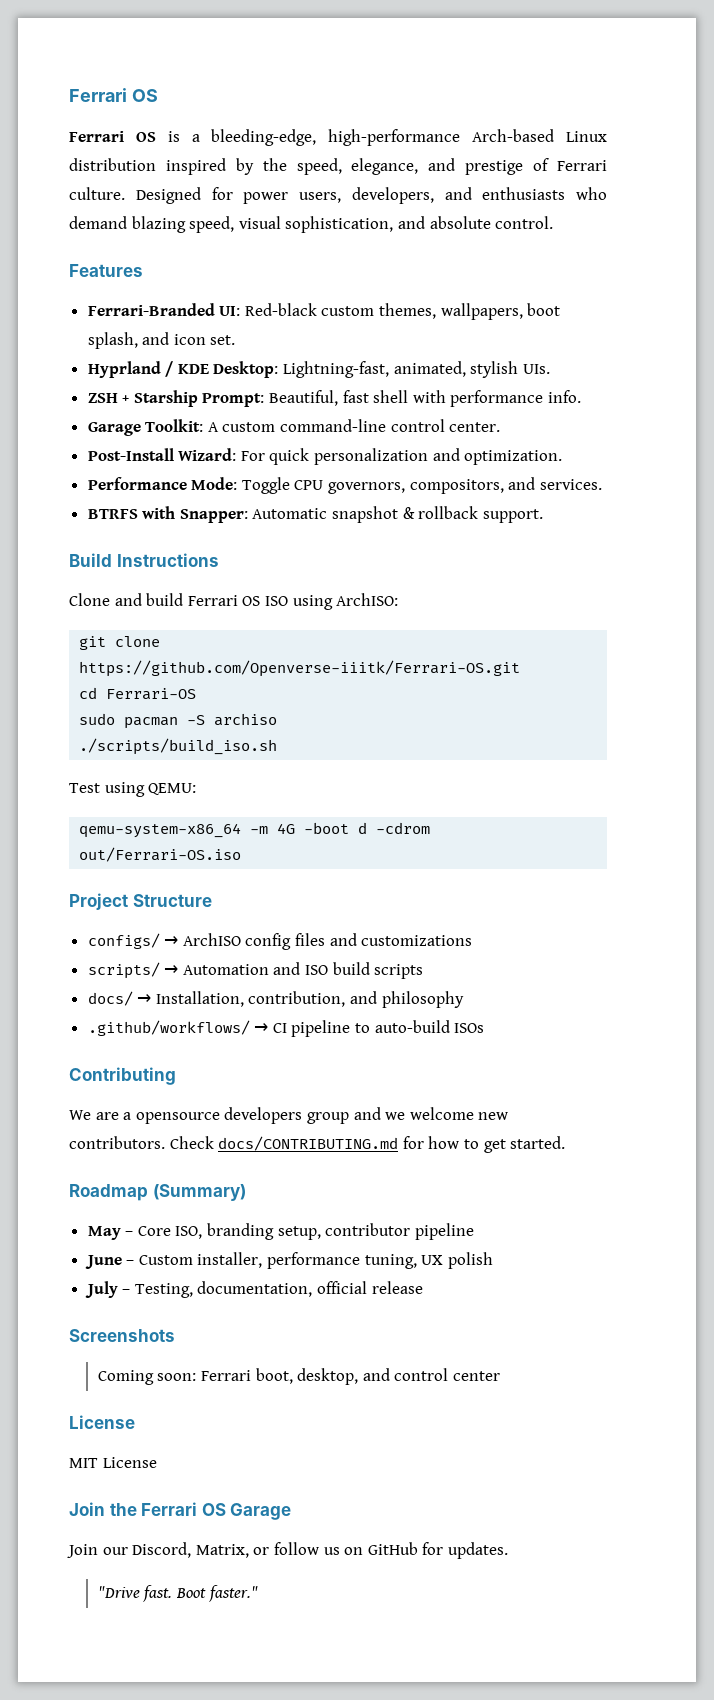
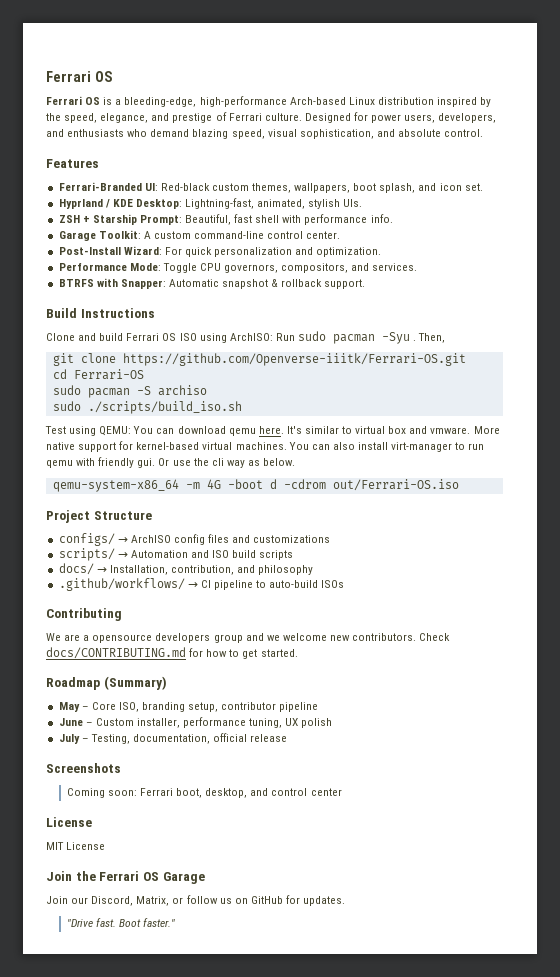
(399, 599) none -> [275,331,446,344] Run sudo pacman -Syu . Then,
(278, 719) none -> [52,401,81,411] sudo
(197, 789) none -> [133,426,500,436] [46,441,485,452] [46,457,296,468] You can download qemu here. It's similar to virtual box and vmware. More native support for kernel-based virtual machines. You can also install virt-manager to run qemu with friendly gui. Or use the cli way as below.

